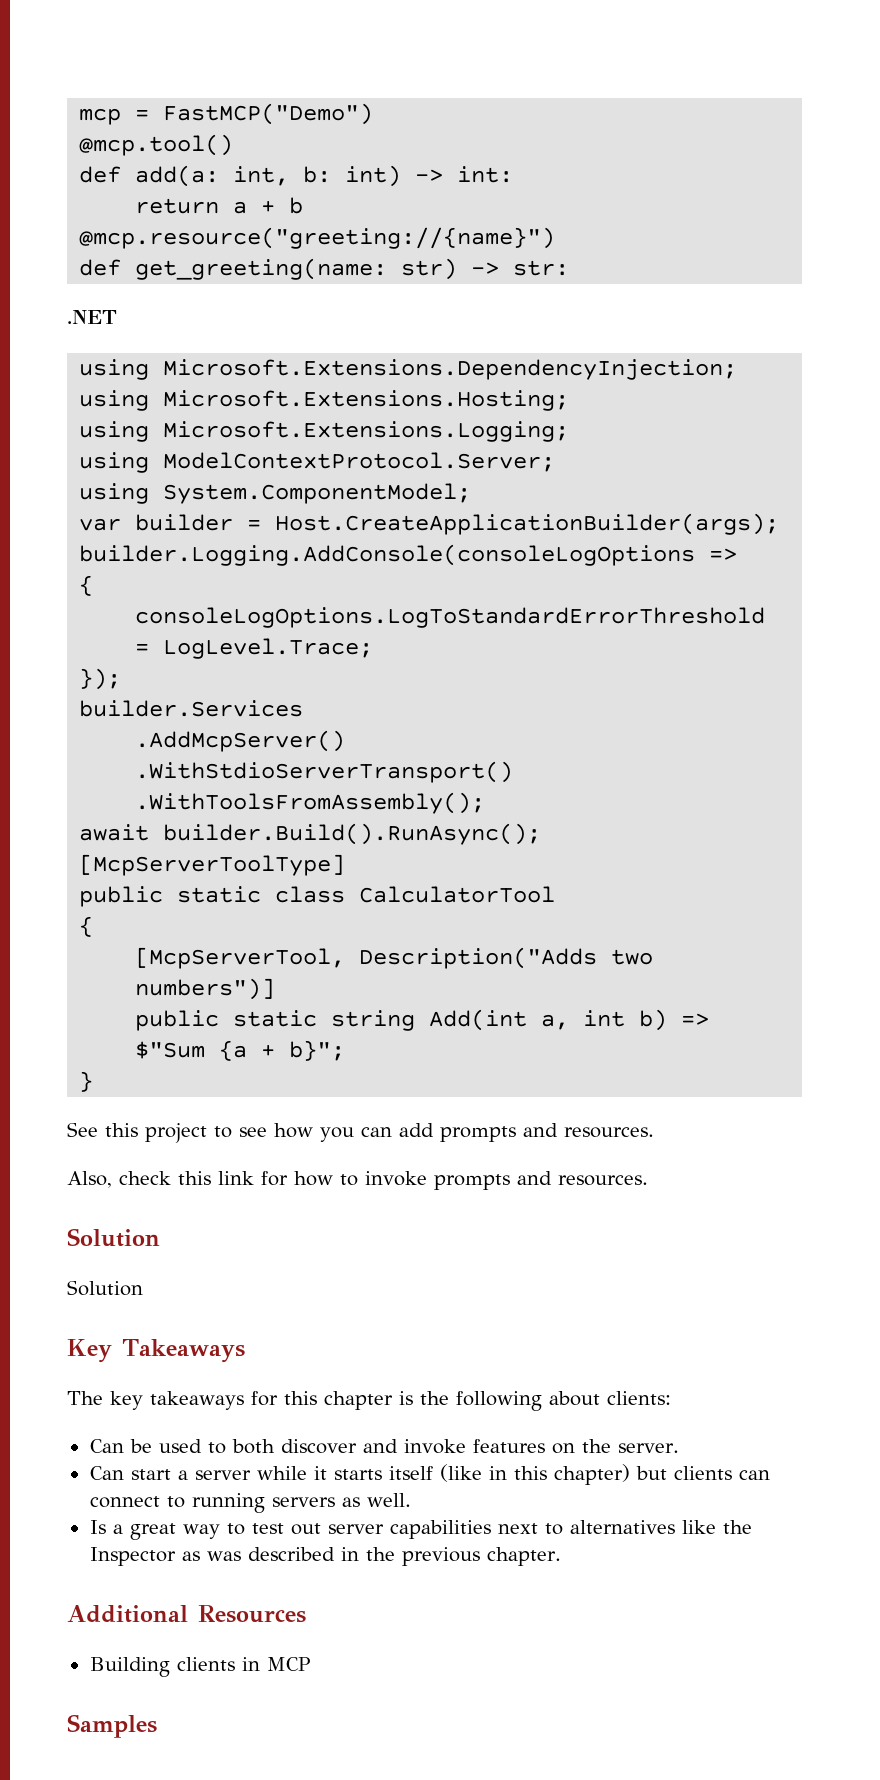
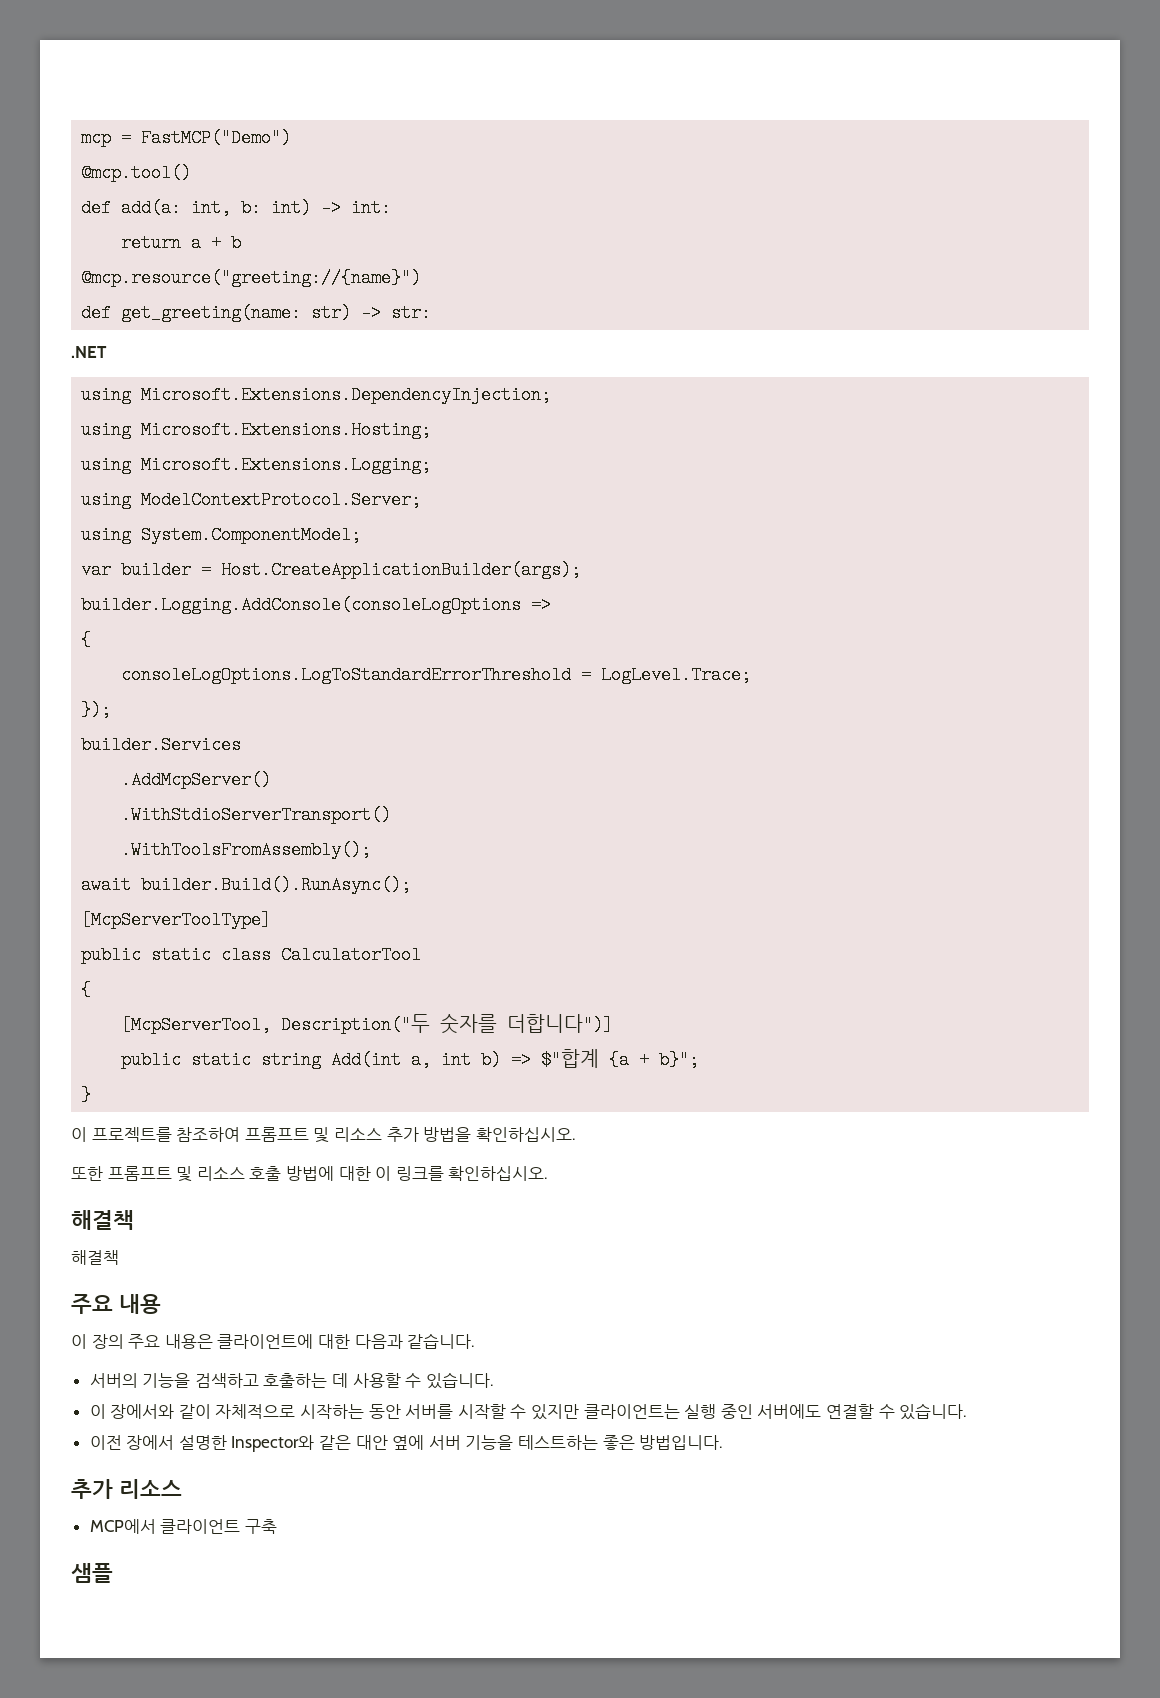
[359,947,654,969] [135,978,276,1000] Description("Adds two numbers")] -> [281,1013,614,1034] Description("두 숫자를 더합니다")]
[135,1041,206,1059] $"Sum -> [541,1049,600,1069] $"합계
[67,1122,654,1143] [67,1171,648,1190] [67,1228,160,1247] [67,1280,143,1296] [67,1339,245,1363] [67,1391,671,1411] [89,1439,679,1454] [89,1464,770,1485] [89,1493,411,1513] [89,1520,752,1540] [89,1547,561,1566] [67,1605,306,1623] [89,1657,310,1677] [67,1714,157,1738] See this project to see how you can add prompts and resources. // Also, check this link for how to invoke prompts and resources. // Solution // Solution // Key Takeaways // The key takeaways for this chapter is the following about clients: // Can be used to both discover and invoke features on the server. // Can start a server while it starts itself (like in this chapter) but clients can connect to running servers as well. // Is a great way to test out server capabilities next to alternatives like the Inspector as was described in the previous chapter. // Additional Resources // Building clients in MCP // Samples -> [71,1127,575,1143] [71,1166,548,1182] [71,1210,134,1230] [71,1250,119,1265] [71,1294,161,1314] [71,1333,475,1349] [89,1372,493,1389] [89,1403,967,1420] [89,1435,723,1452] [71,1479,182,1499] [89,1519,277,1534] [71,1563,113,1583] 이 프로젝트를 참조하여 프롬프트 및 리소스 추가 방법을 확인하십시오. // 또한 프롬프트 및 리소스 호출 방법에 대한 이 링크를 확인하십시오. // 해결책 // 해결책 // 주요 내용 // 이 장의 주요 내용은 클라이언트에 대한 다음과 같습니다. // 서버의 기능을 검색하고 호출하는 데 사용할 수 있습니다. // 이 장에서와 같이 자체적으로 시작하는 동안 서버를 시작할 수 있지만 클라이언트는 실행 중인 서버에도 연결할 수 있습니다. // 이전 장에서 설명한 Inspector와 같은 대안 옆에 서버 기능을 테스트하는 좋은 방법입니다. // 추가 리소스 // MCP에서 클라이언트 구축 // 샘플

